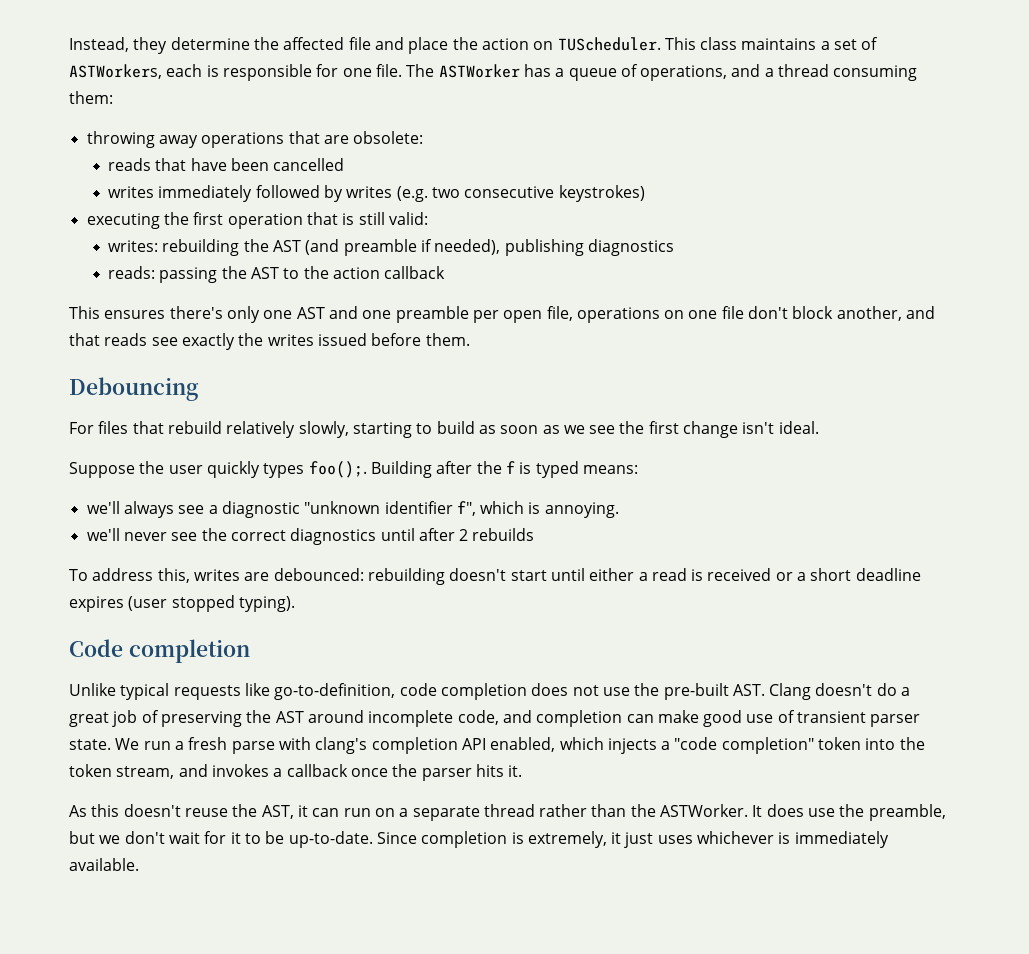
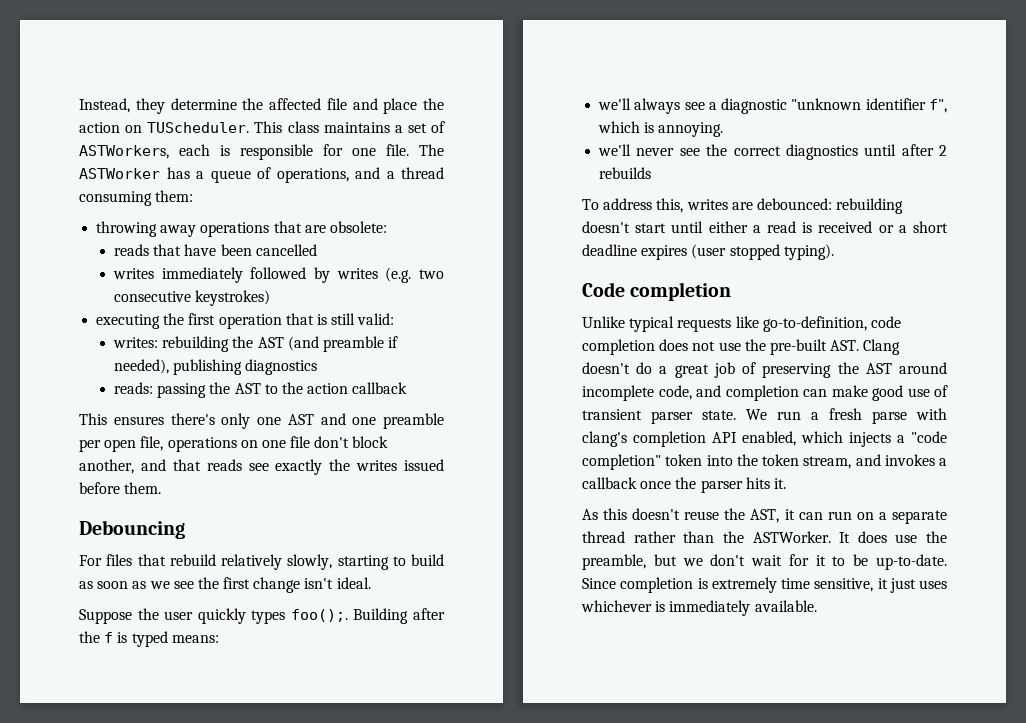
[527,831,607,848] extremely, -> [711,577,874,593] extremely time sensitive,

